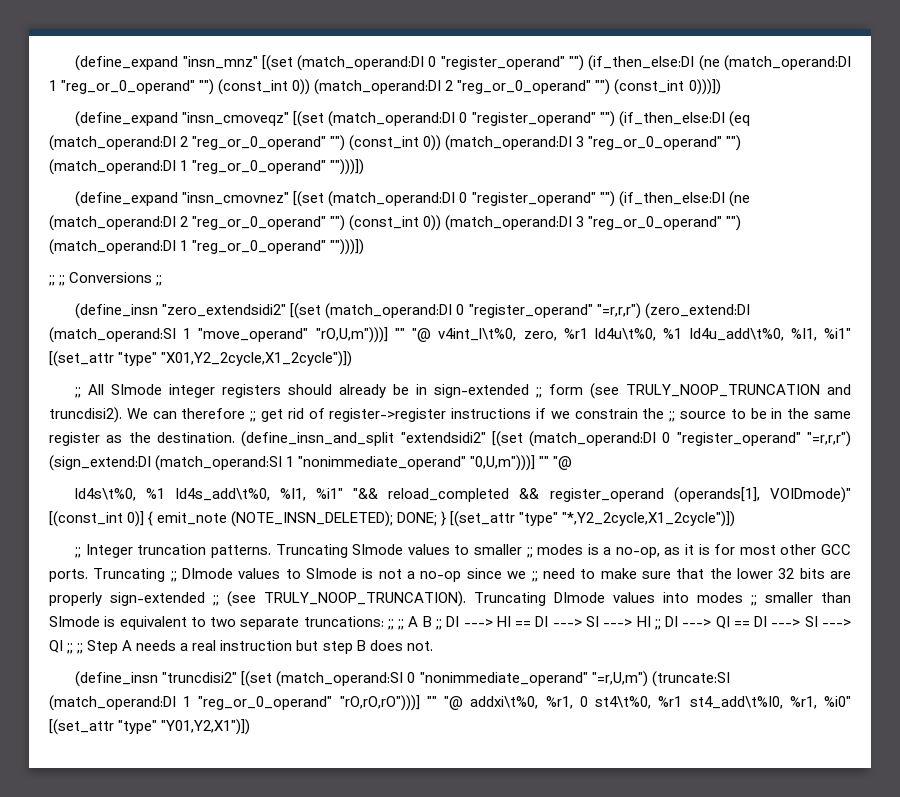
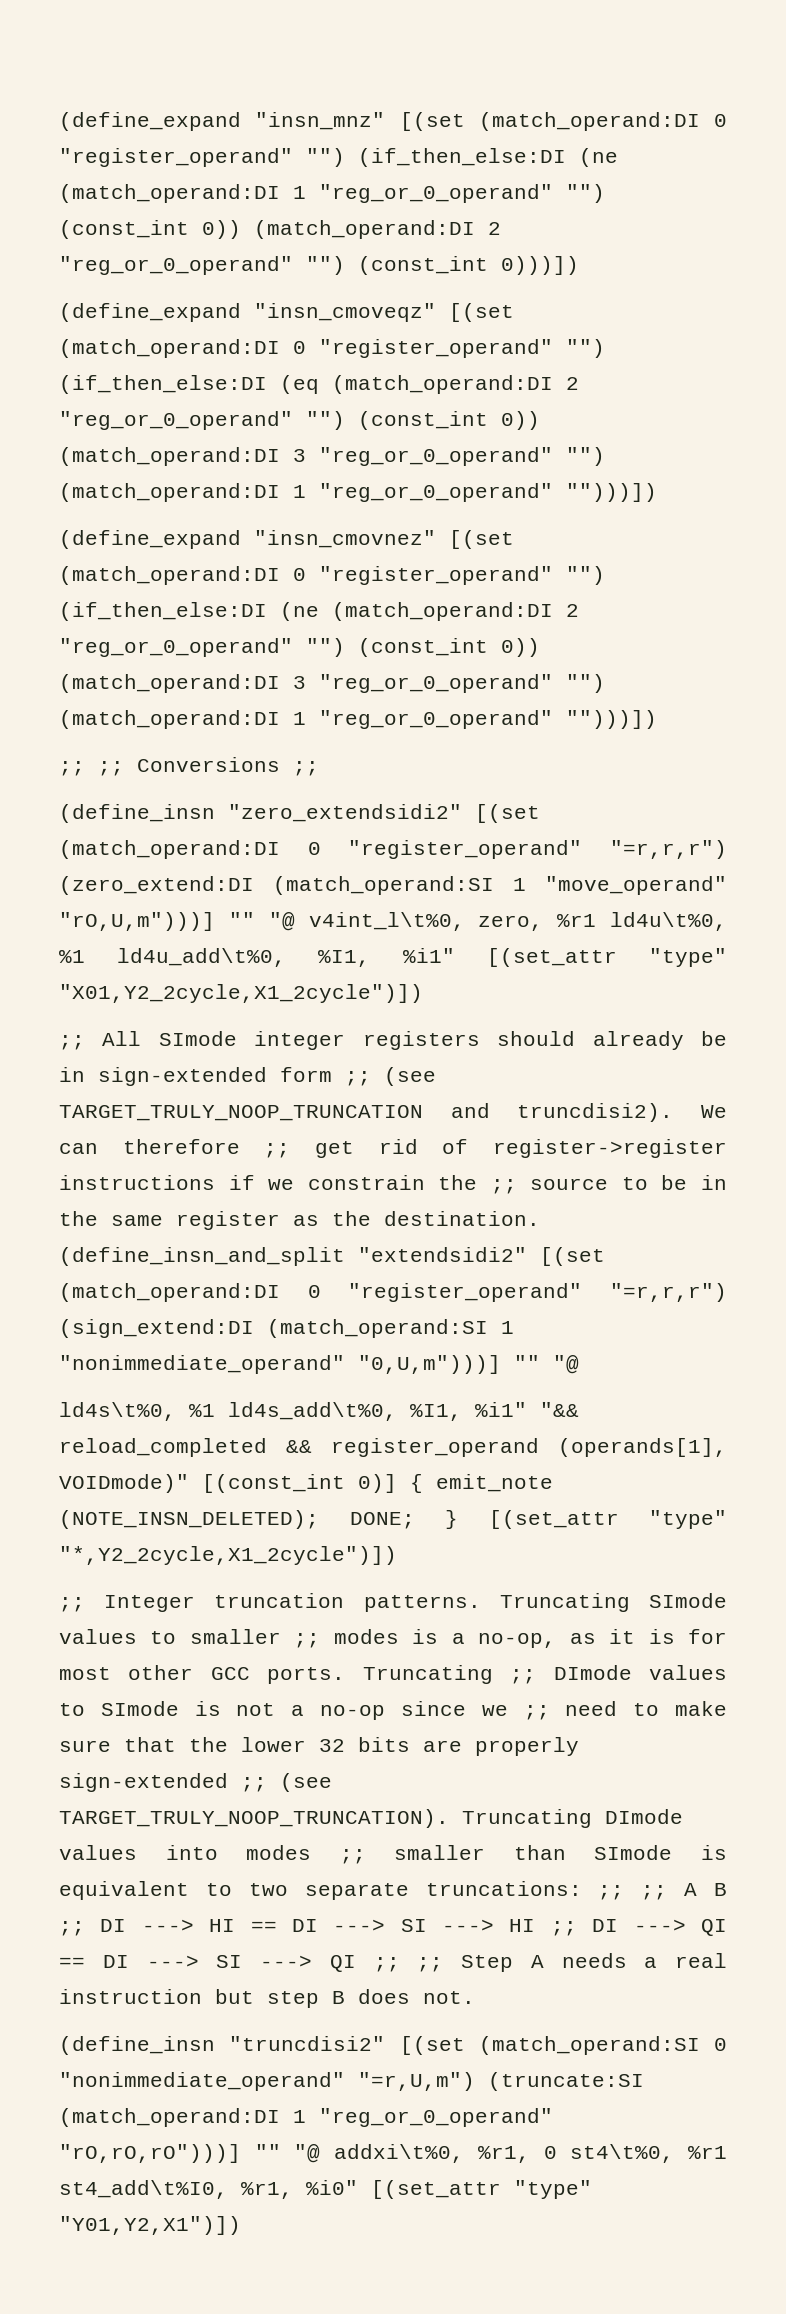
[536,383,821,399] ;; form (see TRULY_NOOP_TRUNCATION -> [280,1067,436,1086] [59,1105,423,1121] form ;; (see TARGET_TRULY_NOOP_TRUNCATION
[264,591,466,607] TRULY_NOOP_TRUNCATION). -> [59,1809,449,1828] TARGET_TRULY_NOOP_TRUNCATION).

